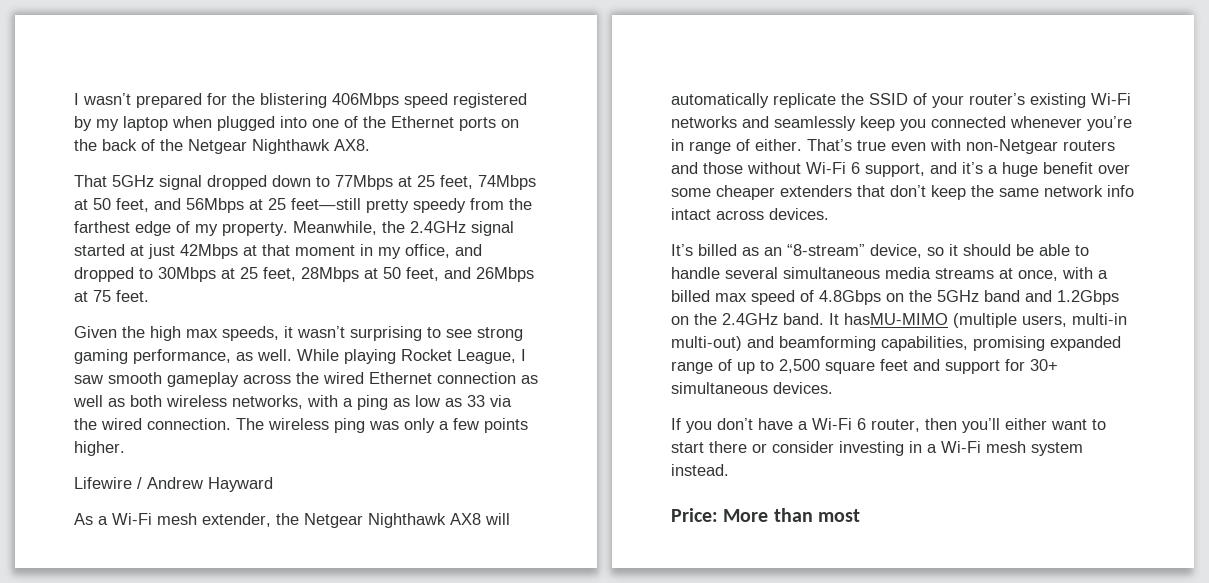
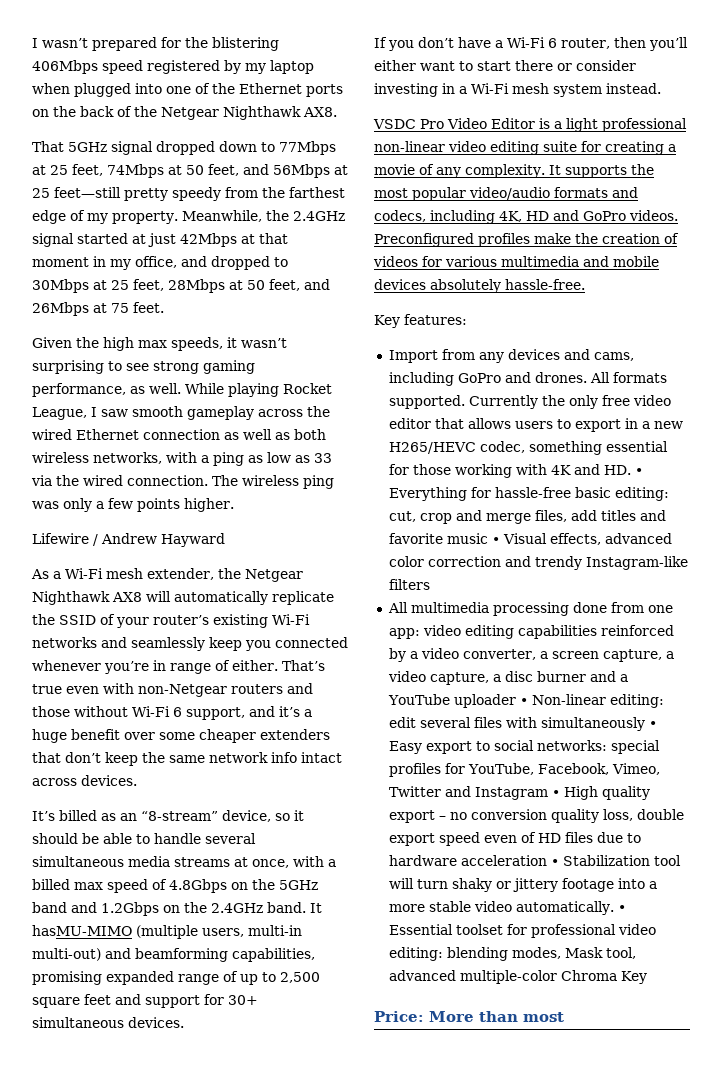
(729, 470) none -> [373,118,687,132] [374,141,676,155] [374,164,654,178] [374,187,638,201] [374,210,678,224] [374,233,679,247] [373,256,659,267] [374,279,585,293] [374,314,467,328] [388,349,634,363] [388,372,667,386] [388,395,671,409] [388,418,683,432] [388,441,668,455] [388,464,643,478] [388,487,669,501] [388,510,666,524] [388,533,672,545] [388,556,688,570] [388,579,430,590] [387,602,673,616] [388,625,674,639] [388,648,674,662] [387,671,628,685] [387,694,664,708] [388,717,657,731] [388,740,660,754] [388,763,660,777] [388,786,650,800] [388,809,684,823] [388,832,641,846] [388,855,681,866] [388,878,657,892] [388,901,626,915] [388,924,656,938] [388,947,636,961] [388,970,647,984] // VSDC Pro Video Editor is a light professional non-linear video editing suite for creating a movie of any complexity. It supports the most popular video/audio formats and codecs, including 4K, HD and GoPro videos. Preconfigured profiles make the creation of videos for various multimedia and mobile devices absolutely hassle-free. // Key features: // Import from any devices and cams, including GoPro and drones. All formats supported. Сurrently the only free video editor that allows users to export in a new H265/HEVC codec, something essential for those working with 4K and HD. • Everything for hassle-free basic editing: cut, crop and merge files, add titles and favorite music • Visual effects, advanced color correction and trendy Instagram-like filters // All multimedia processing done from one app: video editing capabilities reinforced by a video converter, a screen capture, a video capture, a disc burner and a YouTube uploader • Non-linear editing: edit several files with simultaneously • Easy export to social networks: special profiles for YouTube, Facebook, Vimeo, Twitter and Instagram • High quality export – no conversion quality loss, double export speed even of HD files due to hardware acceleration • Stabilization tool will turn shaky or jittery footage into a more stable video automatically. • Essential toolset for professional video editing: blending modes, Mask tool, advanced multiple-color Chroma Key

